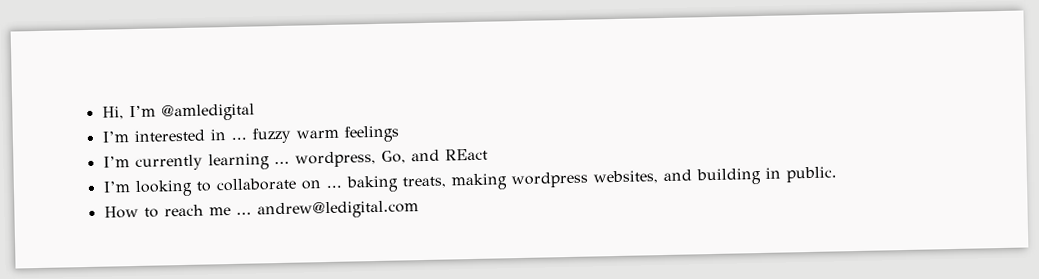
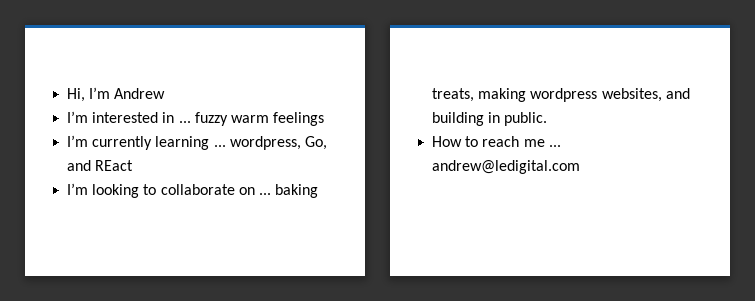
[160,103,255,122] @amledigital -> [114,88,166,99] Andrew

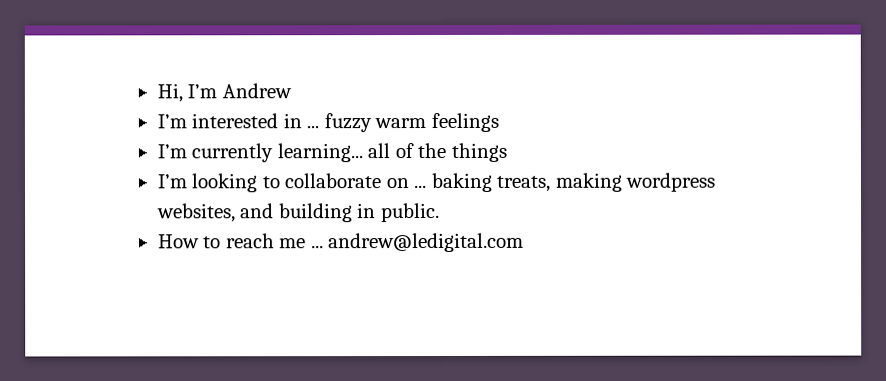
[155,136,327,150] [67,160,134,171] learning ... wordpress, Go, and REact -> [276,142,507,163] learning... all of the things

